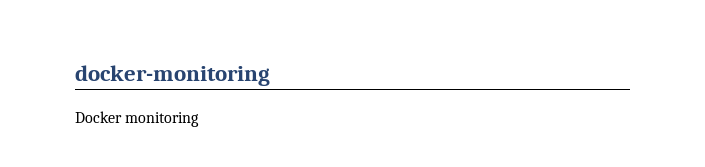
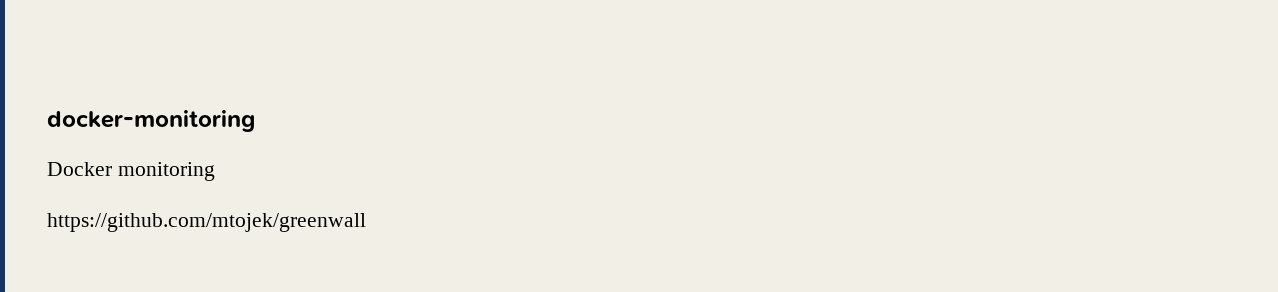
(200, 119) none -> [47,213,366,232] // https://github.com/mtojek/greenwall

